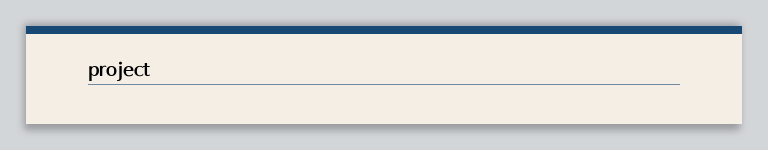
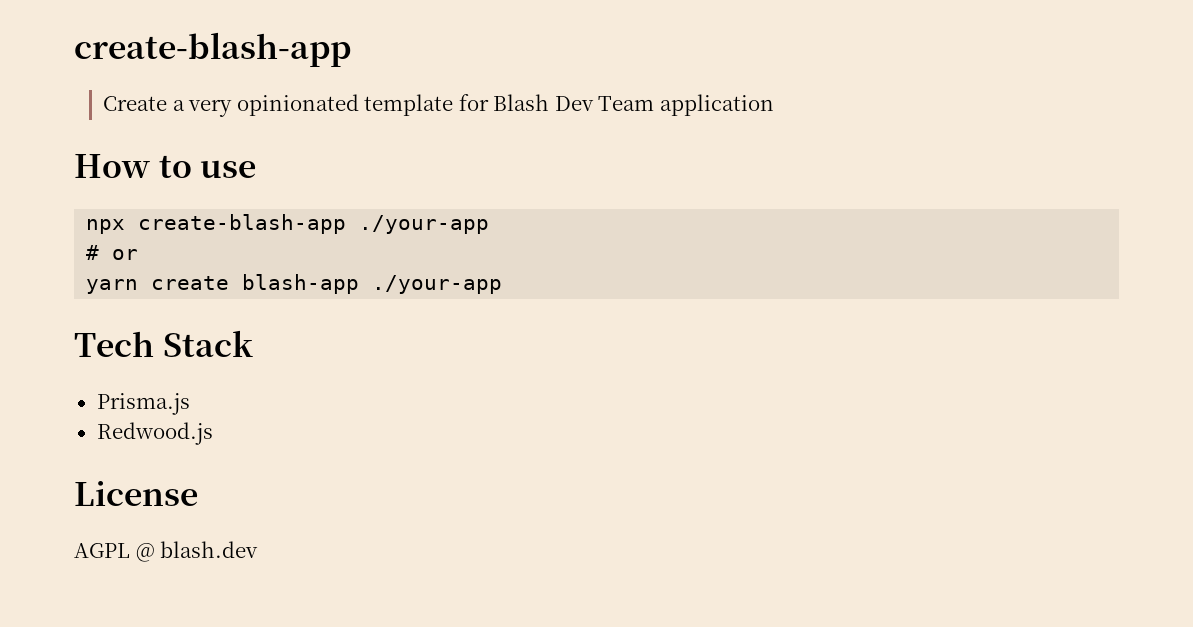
[88,61,150,82] project -> [74,32,351,67] [103,94,774,117] [74,154,257,178] [86,214,490,234] [86,245,139,260] [86,274,503,294] [74,330,253,357] [96,393,190,415] [96,422,213,445] [74,481,198,506] [74,541,259,562] create-blash-app // Create a very opinionated template for Blash Dev Team application // How to use // npx create-blash-app ./your-app // # or // yarn create blash-app ./your-app // Tech Stack // Prisma.js // Redwood.js // License // AGPL @ blash.dev

